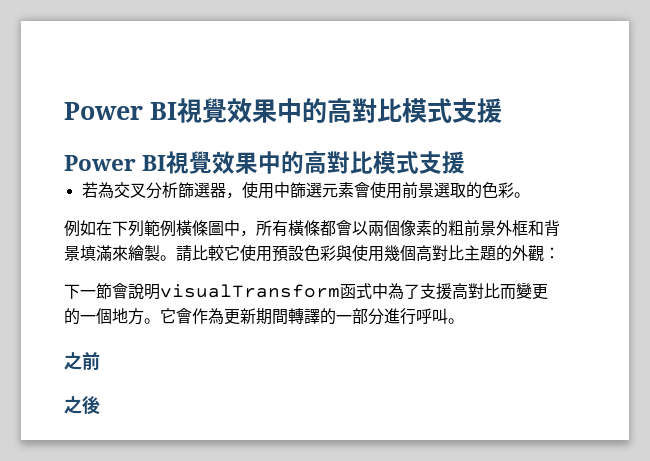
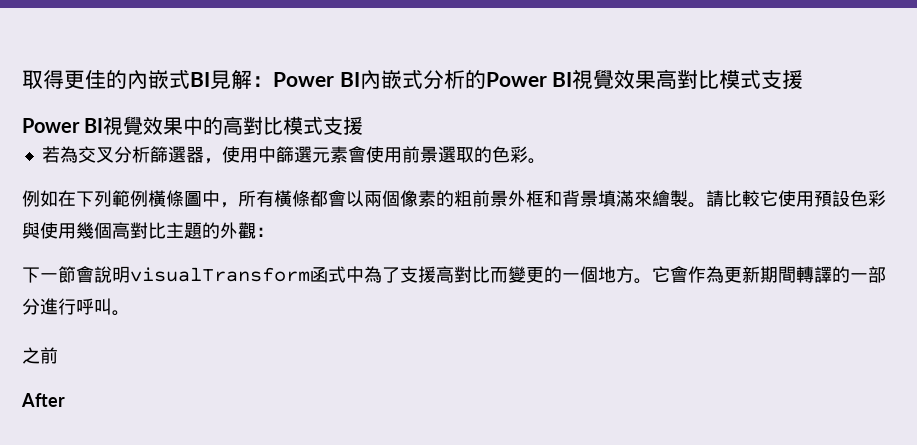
[64,98,327,123] Power BI視覺效果中的 -> [22,69,657,90] 取得更佳的內嵌式BI見解：Power BI內嵌式分析的Power BI視覺效果
[64,396,100,415] 之後 -> [21,393,65,407] After

